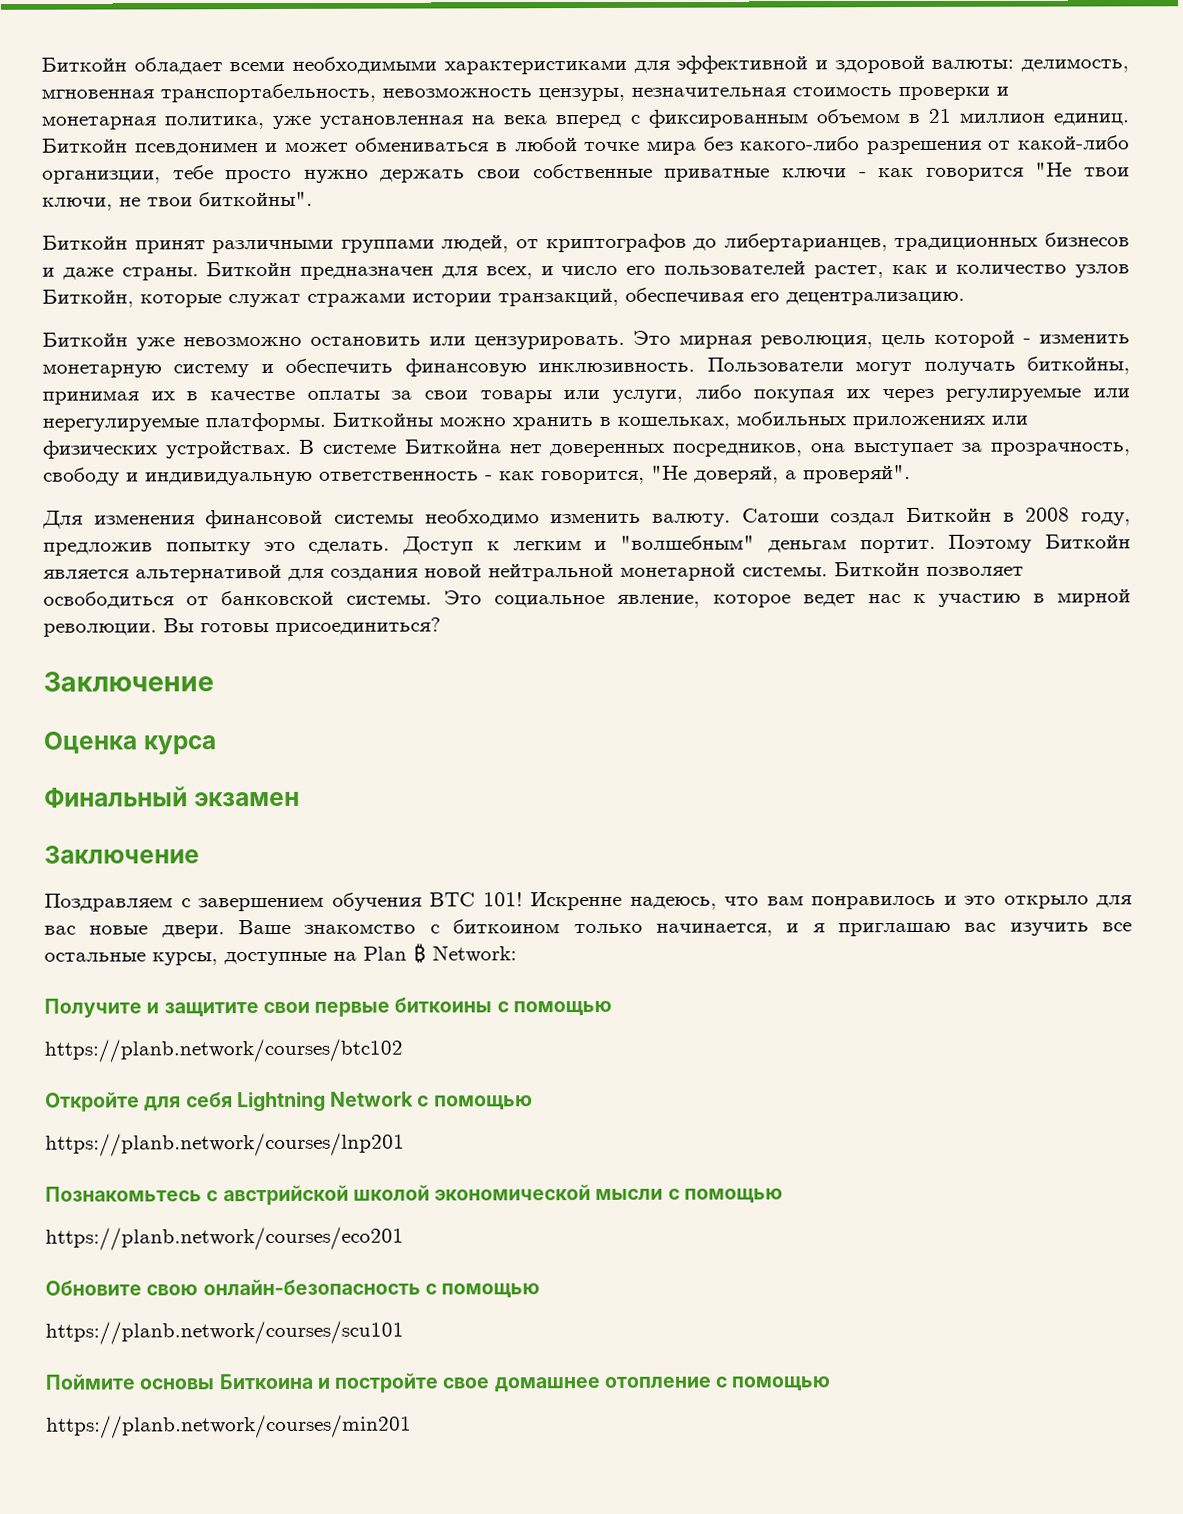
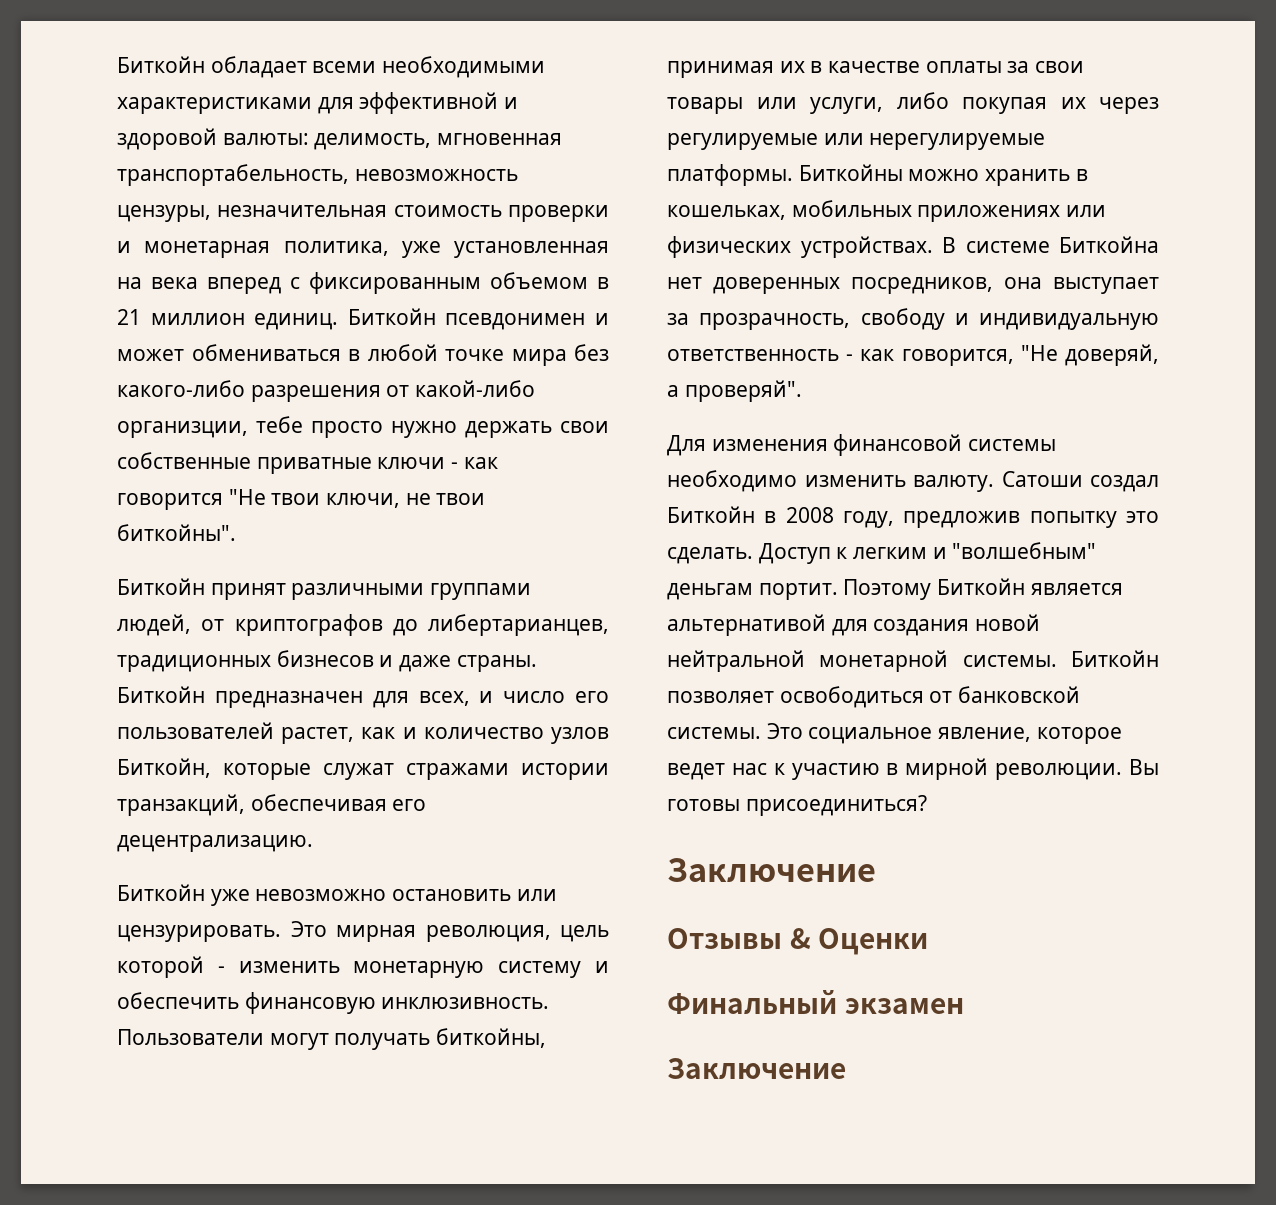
[43,731,216,755] Оценка курса -> [667,928,929,955] Отзывы & Оценки
[44,891,1132,912] [44,919,1133,939] [44,943,517,966] [44,997,612,1018] [44,1038,403,1063] [45,1091,533,1113] [45,1132,405,1157] [45,1184,783,1206] [45,1226,404,1251] [45,1278,541,1299] [45,1320,404,1345] [45,1372,831,1393] [46,1414,412,1439] // Поздравляем с завершением обучения BTC 101! Искренне надеюсь, что вам понравилось и это открыло для вас новые двери. Ваше знакомство с биткоином только начинается, и я приглашаю вас изучить все остальные курсы, доступные на Plan ₿ Network: // Получите и защитите свои первые биткоины с помощью // https://planb.network/courses/btc102 // Откройте для себя Lightning Network с помощью // https://planb.network/courses/lnp201 // Познакомьтесь с австрийской школой экономической мысли с помощью // https://planb.network/courses/eco201 // Обновите свою онлайн-безопасность с помощью // https://planb.network/courses/scu101 // Поймите основы Биткоина и постройте свое домашнее отопление с помощью // https://planb.network/courses/min201 -> (846, 1068) none

